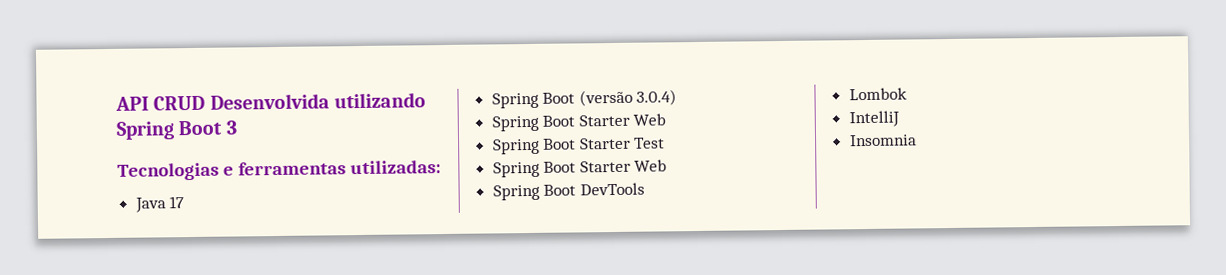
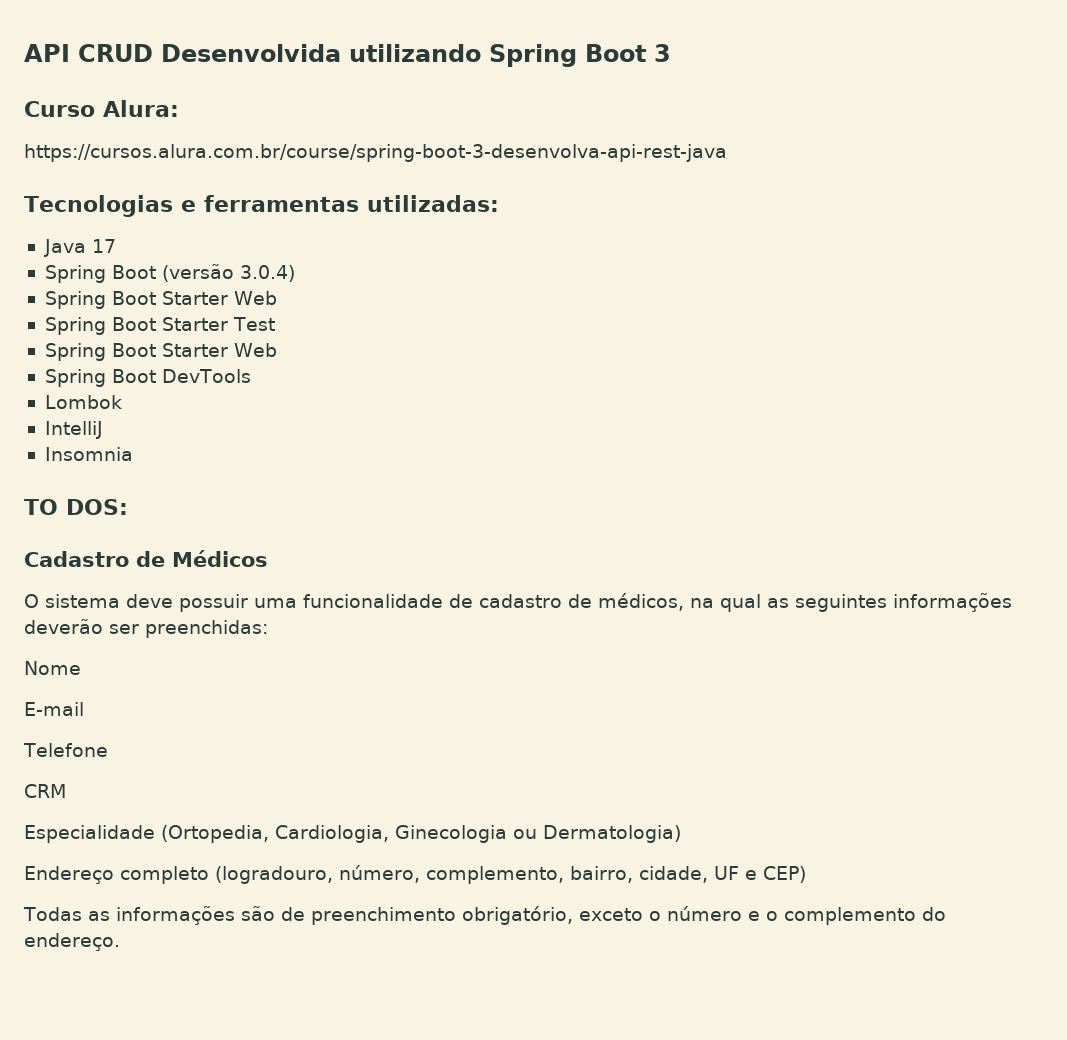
(237, 127) none -> [24,100,179,117] [24,144,727,162] // Curso Alura: // https://cursos.alura.com.br/course/spring-boot-3-desenvolva-api-rest-java
(917, 140) none -> [24,499,128,515] [24,550,268,567] [24,593,1012,612] [24,619,268,638] [24,661,81,675] [24,702,84,716] [23,743,108,757] [24,784,66,798] [24,825,681,843] [24,865,806,884] [23,906,946,925] [24,933,120,951] // TO DOS: // Cadastro de Médicos // O sistema deve possuir uma funcionalidade de cadastro de médicos, na qual as seguintes informações deverão ser preenchidas: // Nome // E-mail // Telefone // CRM // Especialidade (Ortopedia, Cardiologia, Ginecologia ou Dermatologia) // Endereço completo (logradouro, número, complemento, bairro, cidade, UF e CEP) // Todas as informações são de preenchimento obrigatório, exceto o número e o complemento do endereço.

